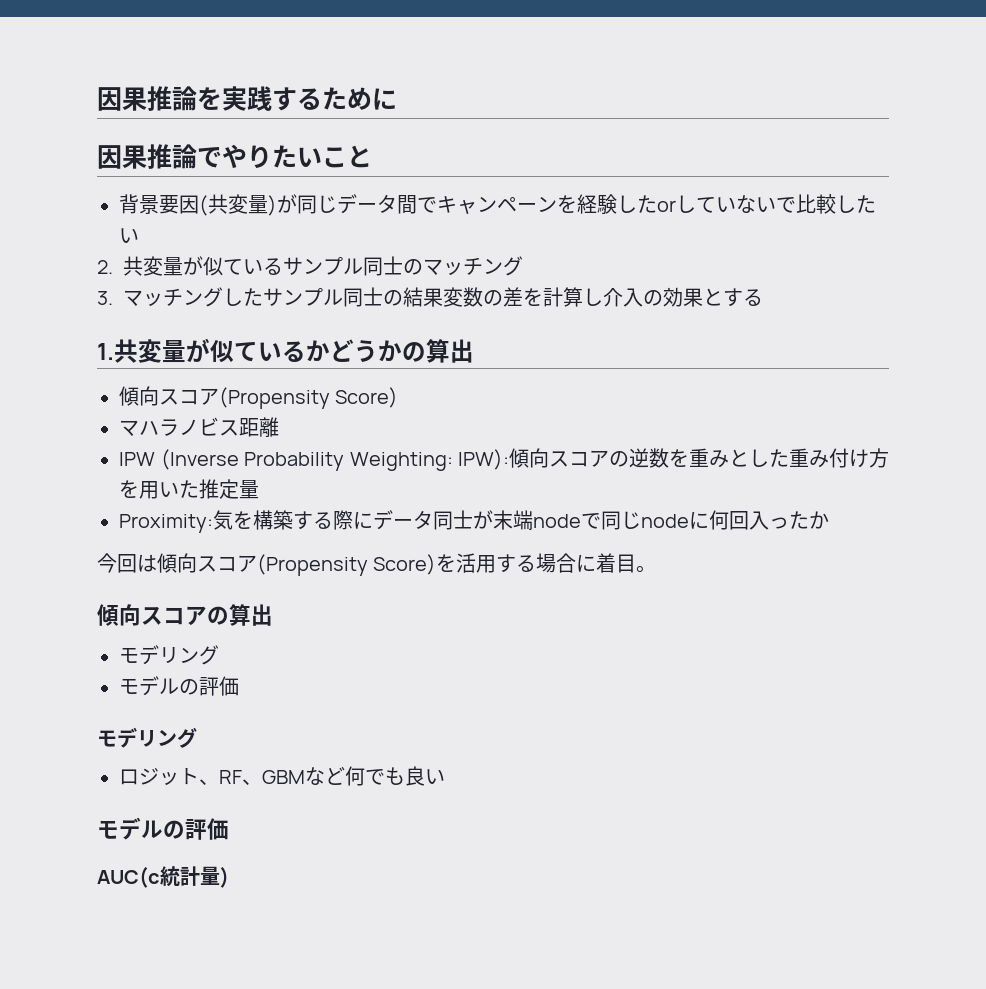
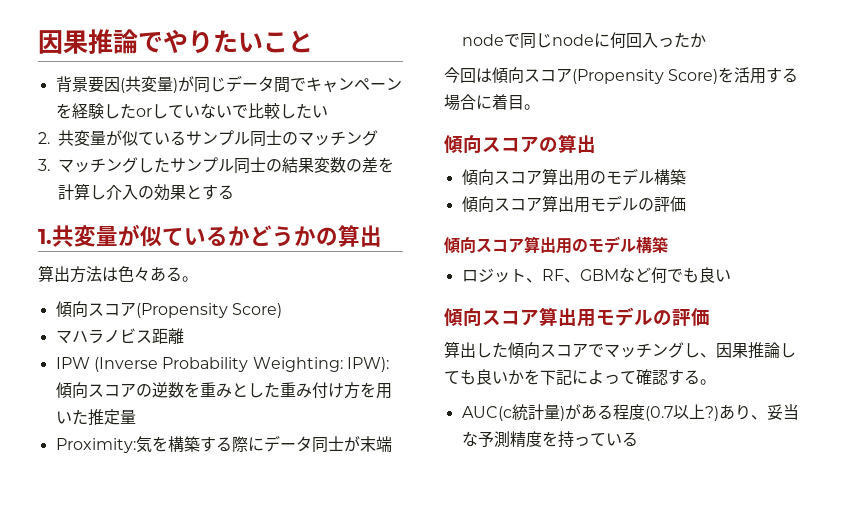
[97,86,397,111] [97,144,197,169] 因果推論を実践するために // 因果推論 -> [38,29,138,54] 因果推論
(474, 351) none -> [38,265,198,283] // 算出方法は色々ある。
[119,645,219,665] [119,676,239,696] [97,727,197,748] モデリング // モデルの評価 // モデリング -> [461,168,686,186] [461,195,686,213] [444,236,668,254] 傾向スコア算出用のモデル構築 // 傾向スコア算出用モデルの評価 // 傾向スコア算出用のモデル構築
[97,817,229,840] [97,866,229,888] モデルの評価 // AUC(c統計量) -> [444,307,710,327] [444,341,796,359] [444,369,716,385] [461,404,799,421] [461,431,638,448] 傾向スコア算出用モデルの評価 // 算出した傾向スコアでマッチングし、因果推論しても良いかを下記によって確認する。 // AUC(c統計量)がある程度(0.7以上?)あり、妥当な予測精度を持っている

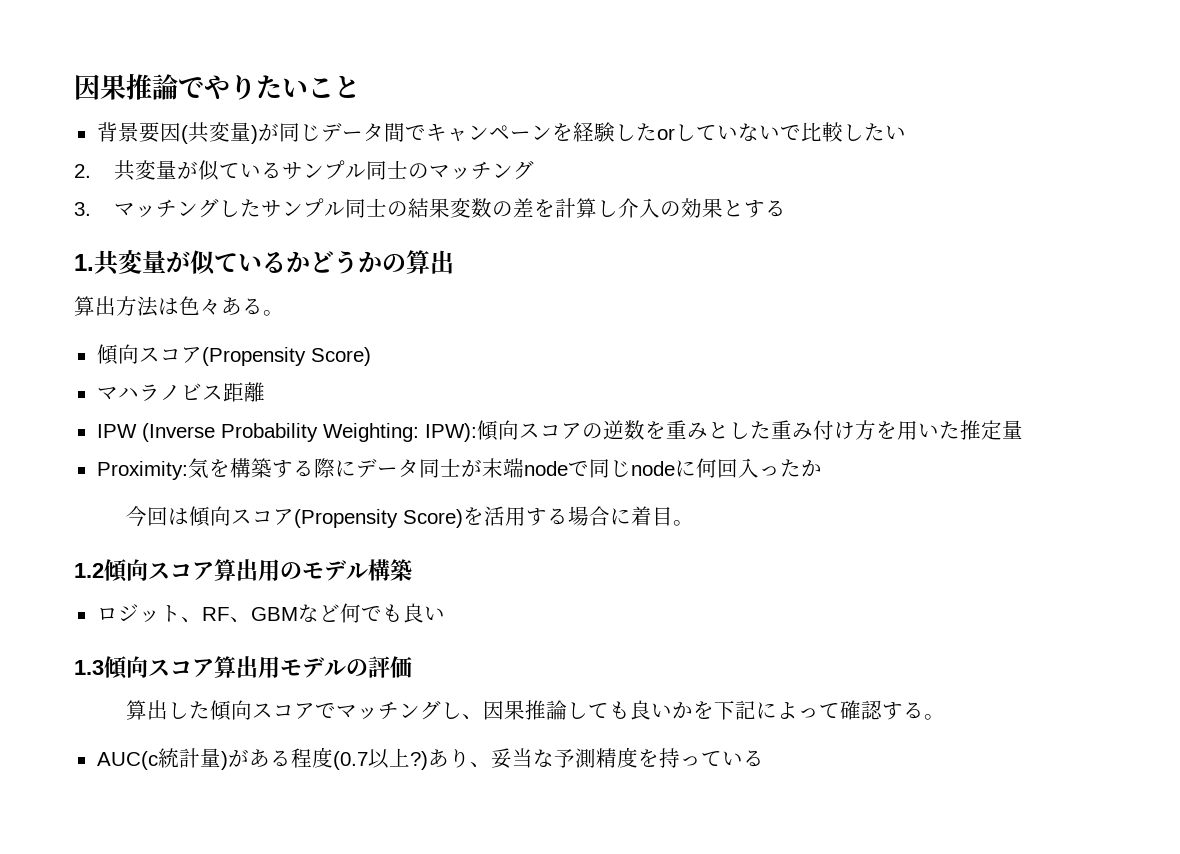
[444,134,596,153] [461,168,686,186] [461,195,686,213] 傾向スコアの算出 // 傾向スコア算出用のモデル構築 // 傾向スコア算出用モデルの評価 // -> [74,563,104,578] 1.2
(731, 275) none -> [74,660,104,675] 1.3

